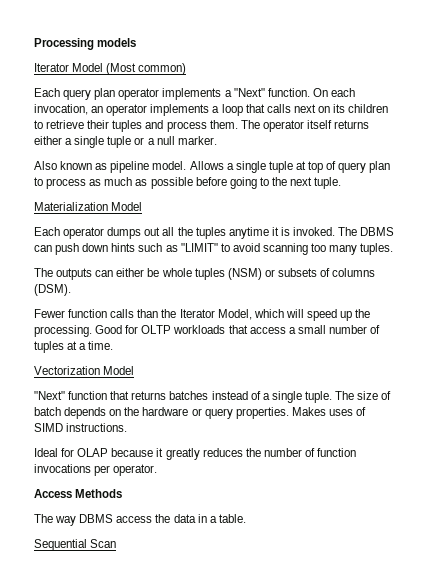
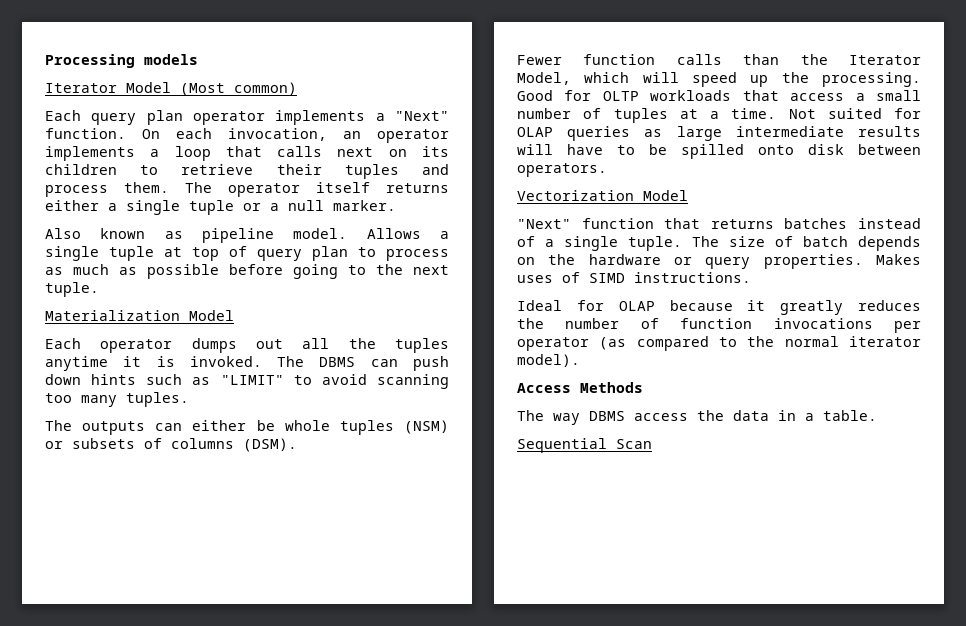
(114, 345) none -> [788,108,921,119] [517,126,921,141] [517,144,921,159] [517,163,607,177] Not suited for OLAP queries as large intermediate results will have to be spilled onto disk between operators.
[113,464,158,476] operator. -> [517,336,921,351] [517,354,580,367] operator (as compared to the normal iterator model).

